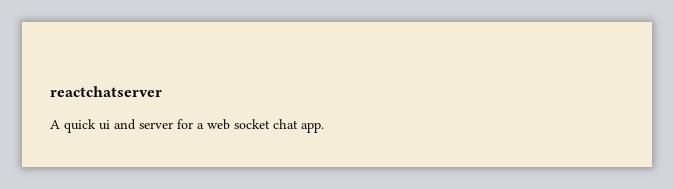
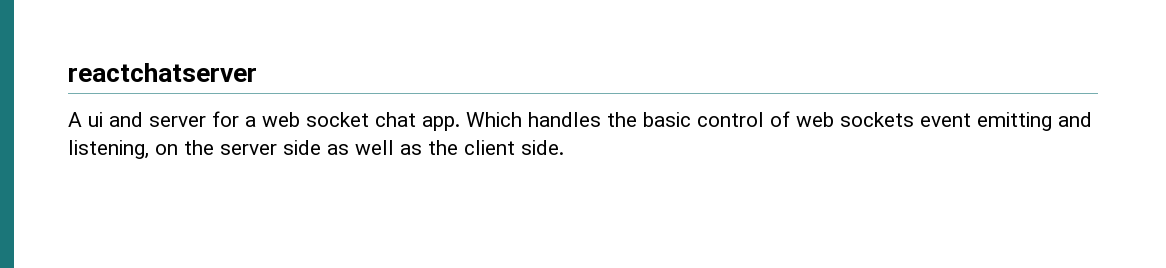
[64,119,96,133] quick -> (82, 119) none
(324, 127) none -> [466,111,1092,131] [68,140,564,159] Which handles the basic control of web sockets event emitting and listening, on the server side as well as the client side.

